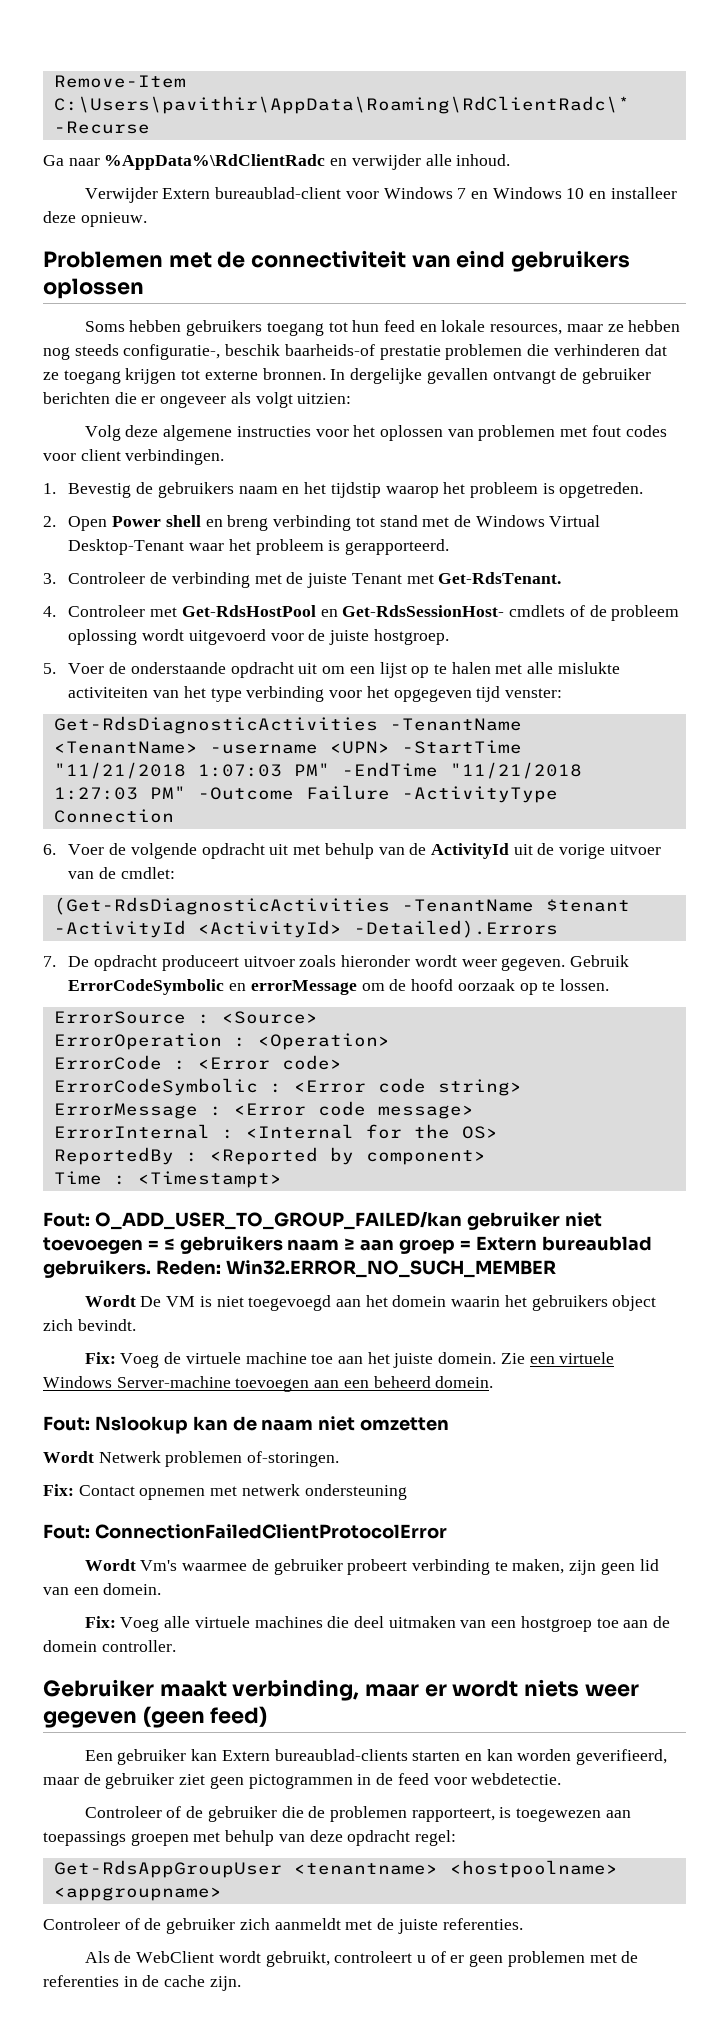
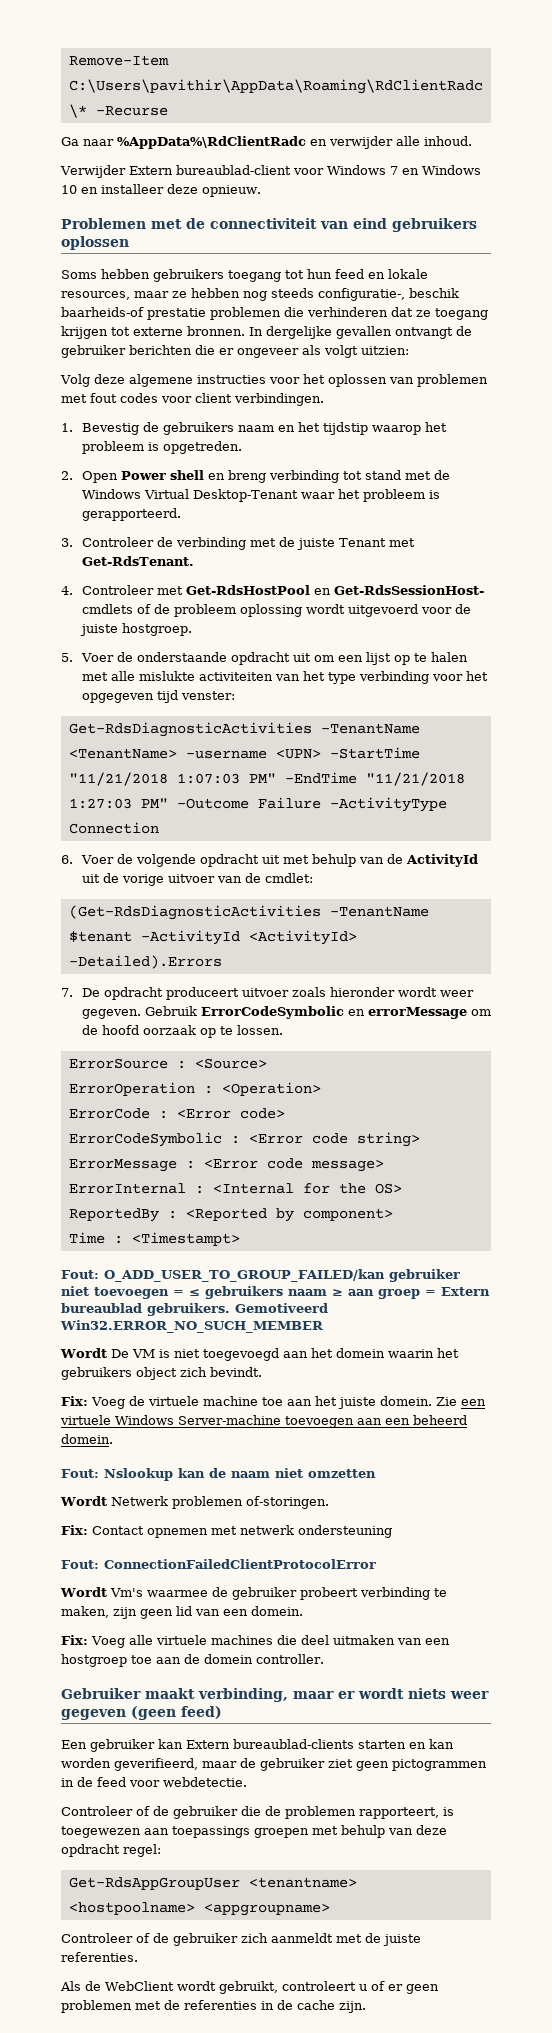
[155,1260,221,1275] Reden: -> [235,1303,328,1313] Gemotiveerd

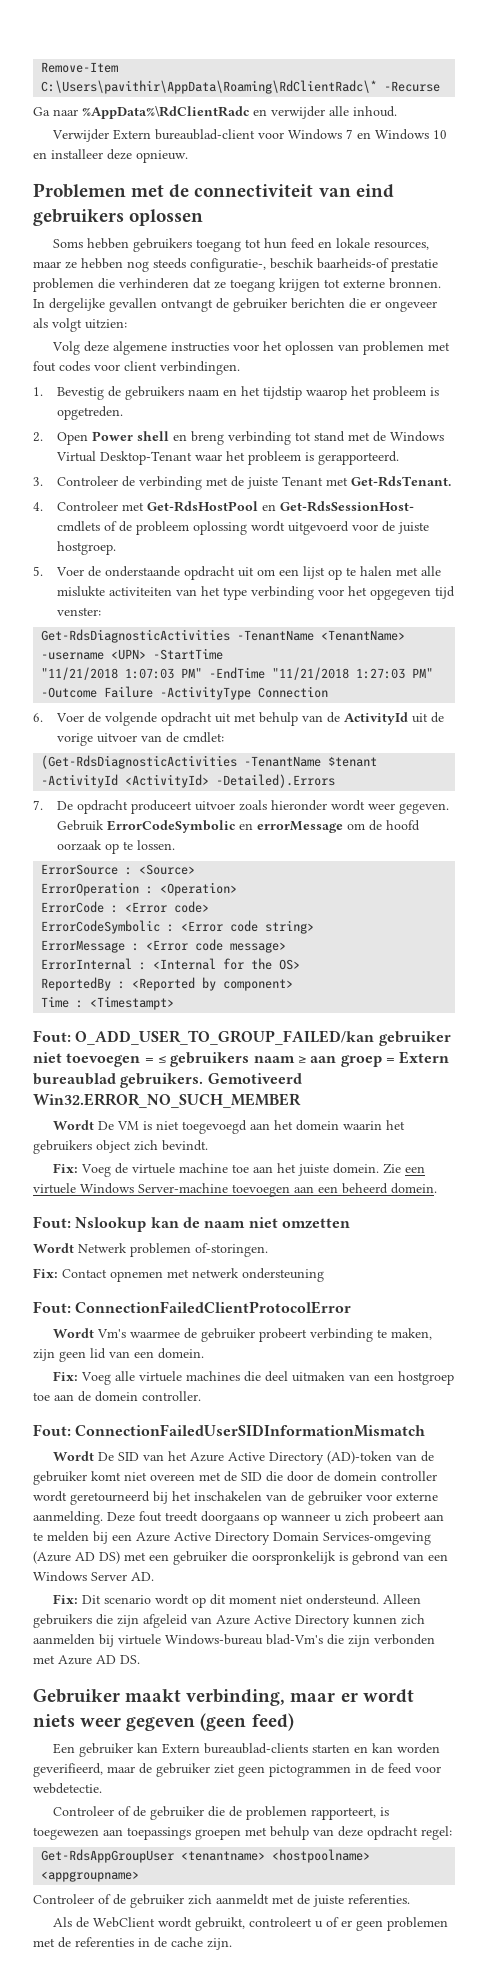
(324, 1659) none -> [33,1424,426,1437] [52,1451,434,1465] [33,1471,437,1485] [33,1491,438,1505] [33,1511,444,1525] [33,1531,431,1545] [33,1551,448,1565] [33,1571,154,1582] [52,1594,421,1608] [33,1614,425,1628] [33,1634,435,1647] [33,1655,140,1665] // Fout: ConnectionFailedUserSIDInformationMismatch // Wordt De SID van het Azure Active Directory (AD)-token van de gebruiker komt niet overeen met de SID die door de domein controller wordt geretourneerd bij het inschakelen van de gebruiker voor externe aanmelding. Deze fout treedt doorgaans op wanneer u zich probeert aan te melden bij een Azure Active Directory Domain Services-omgeving (Azure AD DS) met een gebruiker die oorspronkelijk is gebrond van een Windows Server AD. // Fix: Dit scenario wordt op dit moment niet ondersteund. Alleen gebruikers die zijn afgeleid van Azure Active Directory kunnen zich aanmelden bij virtuele Windows-bureau blad-Vm's die zijn verbonden met Azure AD DS.

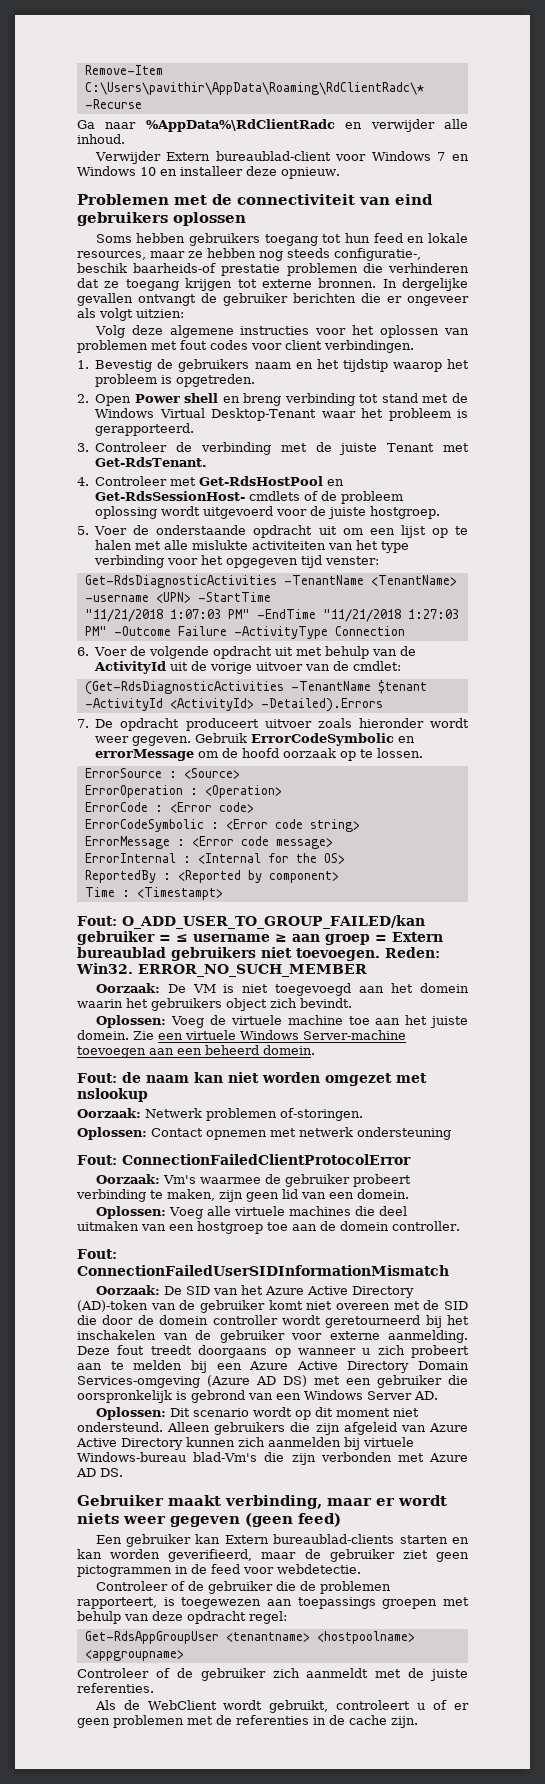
[33,1052,295,1067] niet toevoegen = ≤ gebruikers naam -> [159,934,270,942] = ≤ username
[120,1073,302,1088] [33,1093,301,1108] [52,1120,94,1130] gebruikers. Gemotiveerd Win32.ERROR_NO_SUCH_MEMBER // Wordt -> [171,947,440,961] [76,963,367,977] [95,983,160,993] gebruikers niet toevoegen. Reden: Win32. ERROR_NO_SUCH_MEMBER // Oorzaak:
[52,1163,78,1173] Fix: -> [95,1015,166,1028] Oplossen:
[75,1217,350,1232] [33,1243,74,1253] Nslookup kan de naam niet omzetten // Wordt -> [122,1072,427,1086] [77,1088,148,1102] [77,1108,141,1118] de naam kan niet worden omgezet met nslookup // Oorzaak:
[33,1268,58,1278] Fix: -> [77,1127,147,1140] Oplossen:
[52,1328,94,1338] Wordt -> [95,1174,160,1184] Oorzaak:
[52,1371,78,1381] Fix: -> [95,1206,166,1219] Oplossen:
[52,1451,94,1461] Wordt -> [95,1285,160,1295] Oorzaak:
[52,1594,78,1604] Fix: -> [95,1407,166,1420] Oplossen:

